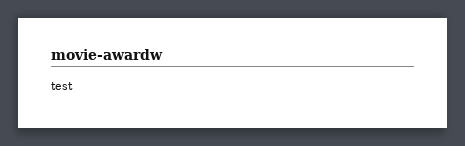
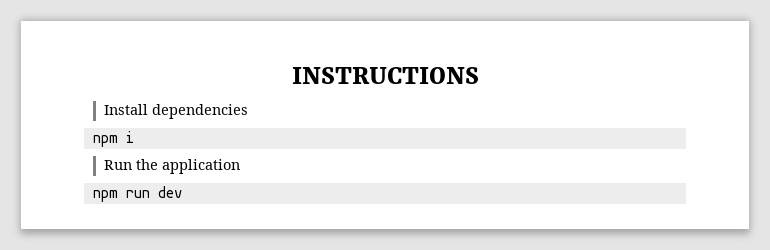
[51,49,163,60] [51,82,73,90] movie-awardw // test -> [291,67,479,84] [103,104,248,119] [92,131,134,147] [103,159,240,174] [92,186,182,202] INSTRUCTIONS // Install dependencies // npm i // Run the application // npm run dev

